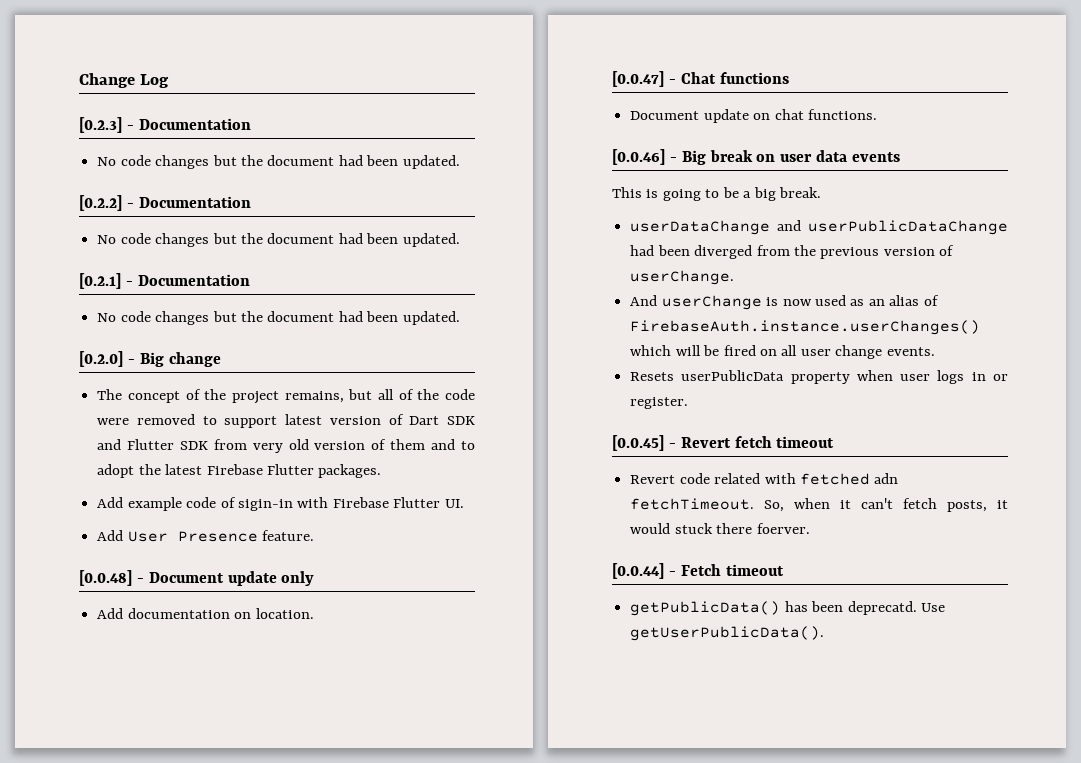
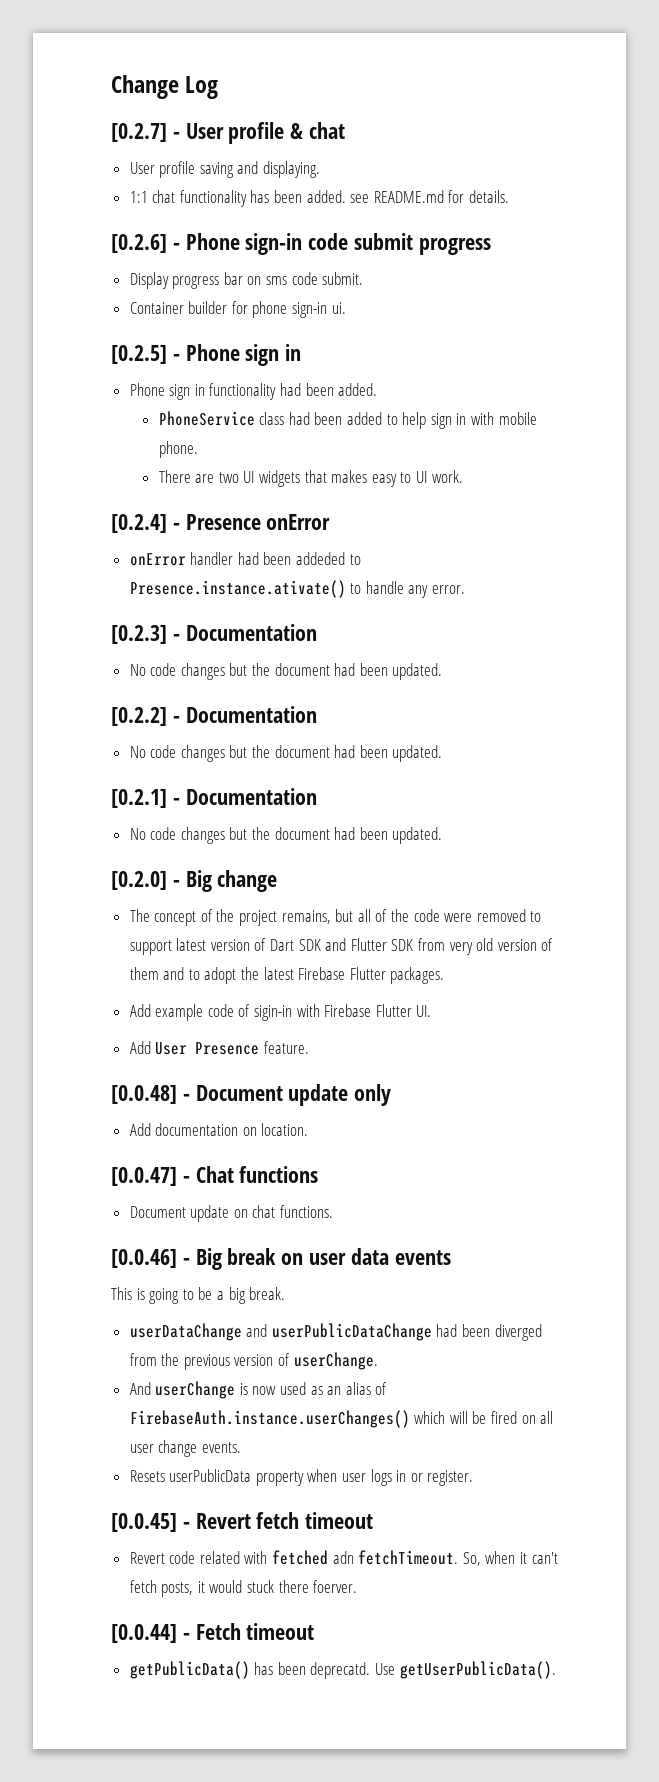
(170, 81) none -> [111,122,346,144] [129,161,321,178] [129,190,510,207] [111,233,491,255] [129,272,364,289] [129,301,346,318] [111,344,302,366] [129,383,378,400] [158,411,537,429] [158,441,198,458] [158,470,463,487] [111,514,331,533] [129,552,361,566] [129,580,466,598] // [0.2.7] - User profile & chat // User profile saving and displaying. // 1:1 chat functionality has been added. see README.md for details. // [0.2.6] - Phone sign-in code submit progress // Display progress bar on sms code submit. // Container builder for phone sign-in ui. // [0.2.5] - Phone sign in // Phone sign in functionality had been added. // PhoneService class had been added to help sign in with mobile phone. // There are two UI widgets that makes easy to UI work. // [0.2.4] - Presence onError // onError handler had been addeded to Presence.instance.ativate() to handle any error.

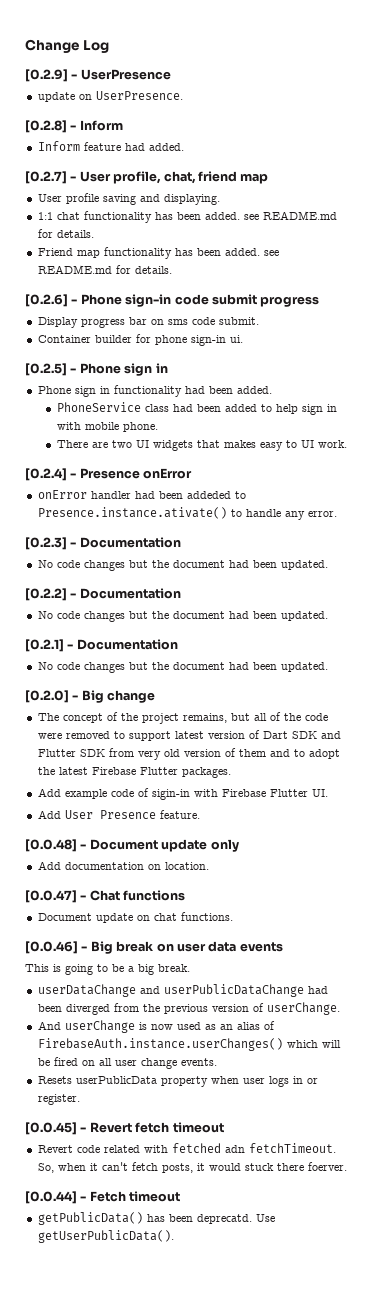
(219, 87) none -> [25,69,171,82] [37,91,183,102] [25,120,123,133] [37,141,184,151] // [0.2.9] - UserPresence // update on UserPresence. // [0.2.8] - Inform // Inform feature had added.
[228,122,346,144] profile & chat -> [113,171,269,184] profile, chat, friend map
(510, 196) none -> [37,247,279,259] [37,265,172,274] // Friend map functionality has been added. see README.md for details.

